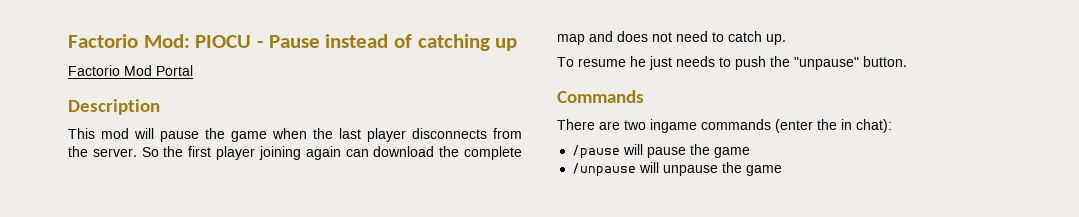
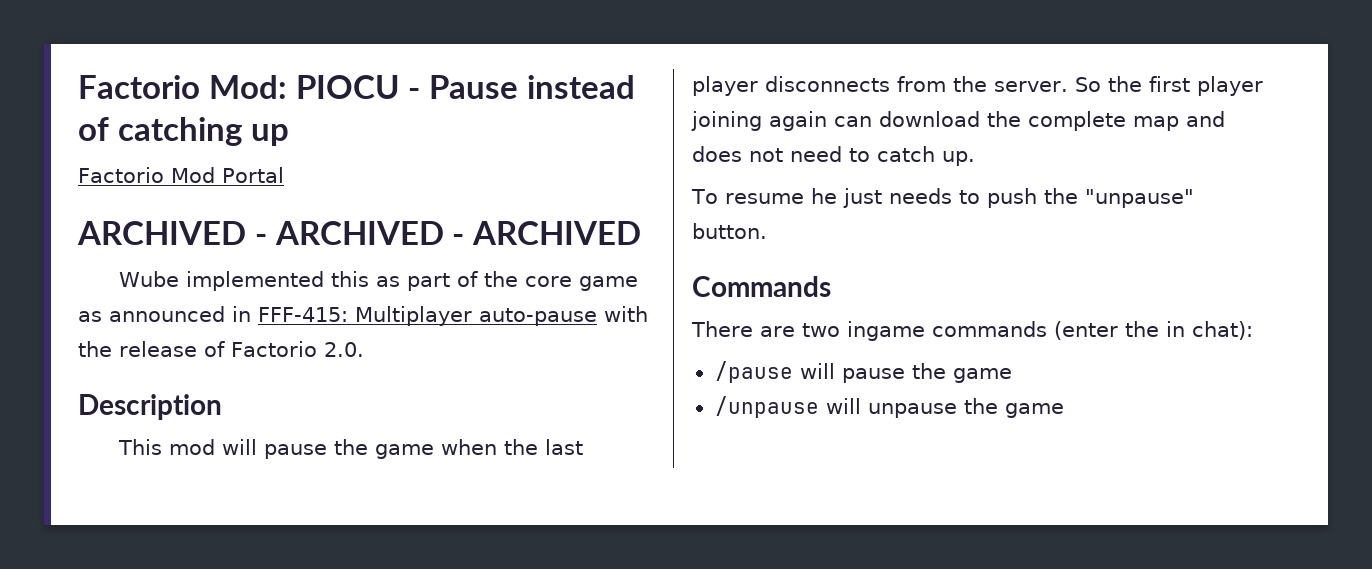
(193, 70) none -> [77,221,642,245] [118,271,638,291] [78,306,648,326] [78,341,364,357] // ARCHIVED - ARCHIVED - ARCHIVED // Wube implemented this as part of the core game as announced in FFF-415: Multiplayer auto-pause with the release of Factorio 2.0.

